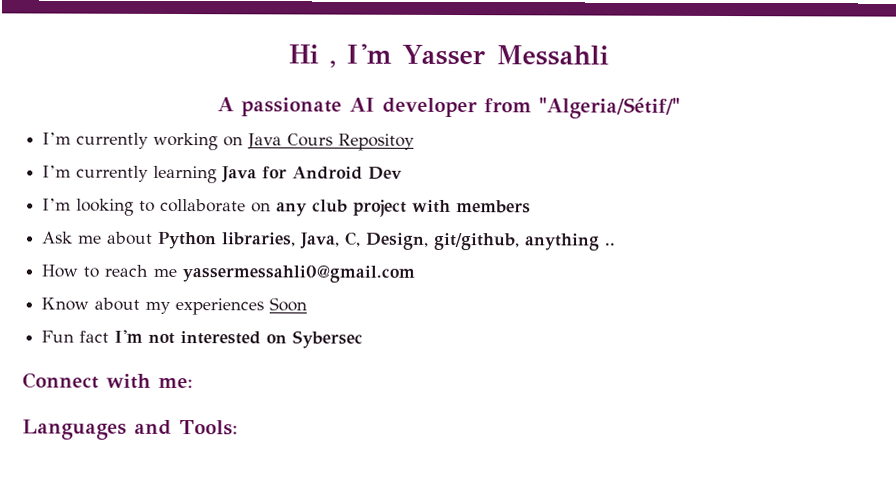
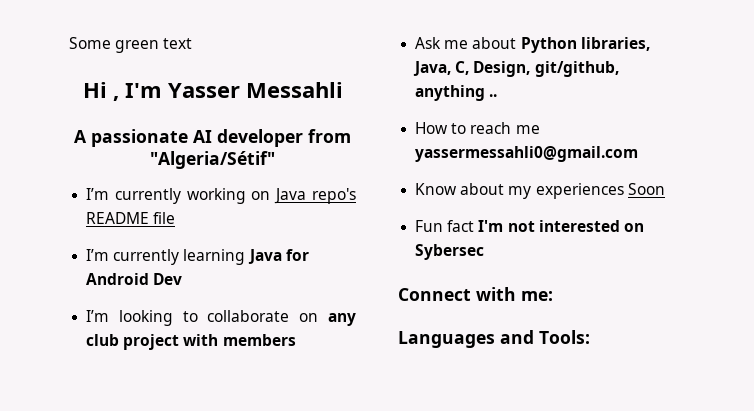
(287, 54) none -> [69,37,193,53] Some green text //
[539,97,680,119] "Algeria/Sétif/" -> [150,151,275,169] "Algeria/Sétif"
[287,133,416,151] Cours Repositoy -> [312,188,356,204] [86,212,176,224] repo's README file

